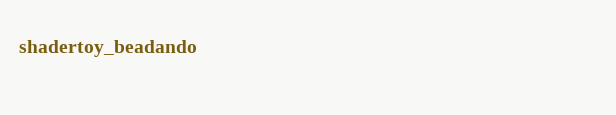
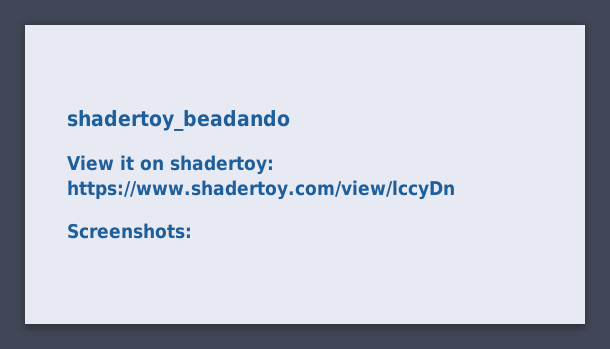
(197, 48) none -> [67,155,274,175] [67,180,455,200] [67,223,192,239] // View it on shadertoy: https://www.shadertoy.com/view/lccyDn // Screenshots:

